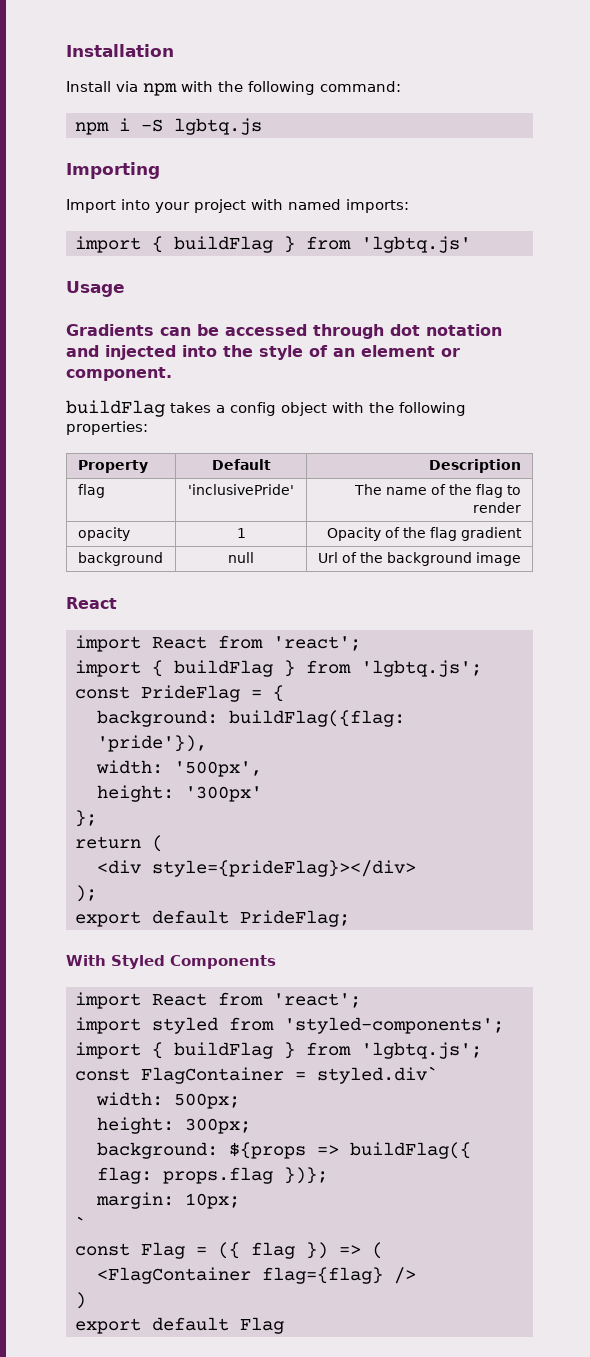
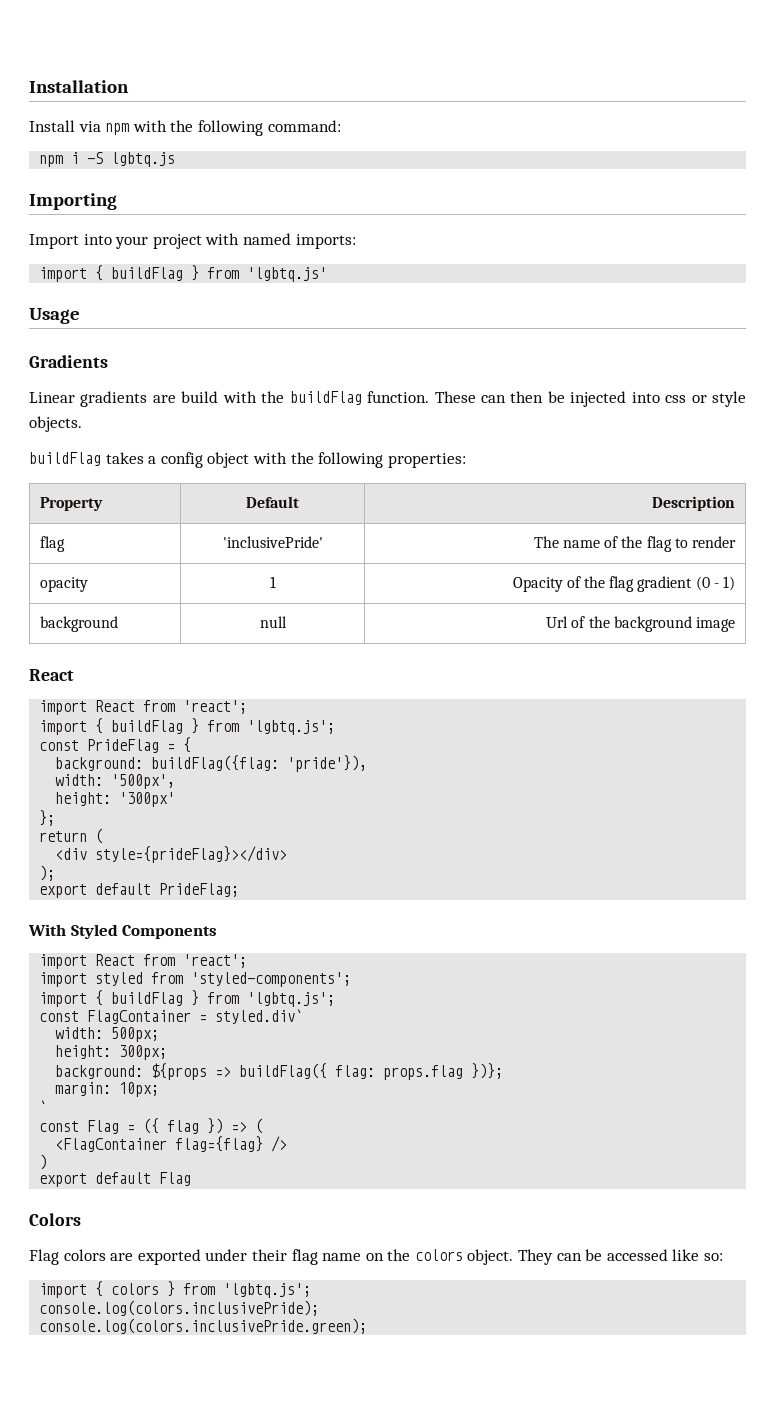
[160,324,502,339] [66,345,460,360] [66,367,172,381] can be accessed through dot notation and injected into the style of an element or component. -> [29,391,746,407] [29,416,82,432] // Linear gradients are build with the buildFlag function. These can then be injected into css or style objects.
(523, 534) none -> [695,576,735,591] (0 - 1)
(284, 1325) none -> [29,1213,81,1226] [29,1249,724,1265] [39,1281,312,1298] [39,1300,320,1316] [39,1318,368,1334] // Colors // Flag colors are exported under their flag name on the colors object. They can be accessed like so: // import { colors } from 'lgbtq.js'; // console.log(colors.inclusivePride); // console.log(colors.inclusivePride.green);

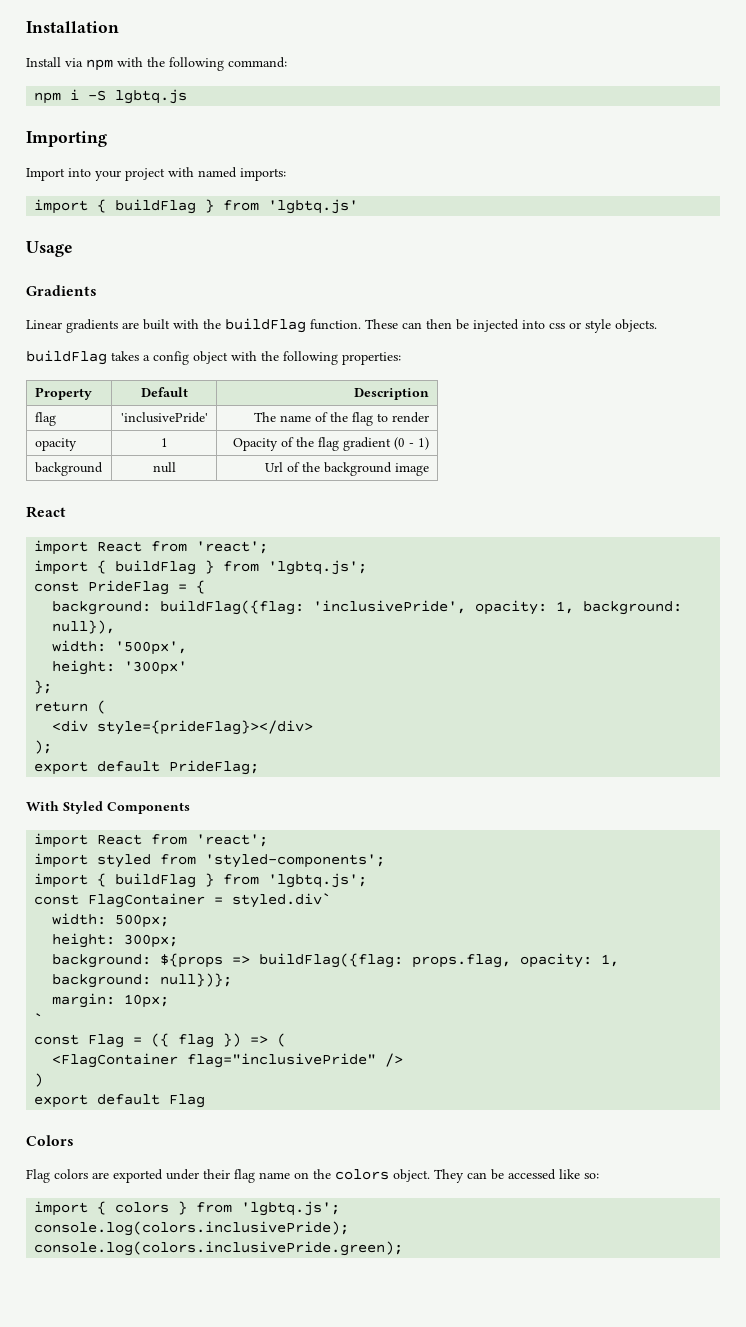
[181,391,219,403] build -> [143,319,170,330] built
[287,755,368,772] 'pride'}), -> [313,600,683,615] [52,620,116,634] 'inclusivePride', opacity: 1, background: null}),
[239,1063,504,1080] buildFlag({ flag: props.flag })}; -> [259,953,620,968] [52,973,233,988] buildFlag({flag: props.flag, opacity: 1, background: null})};
[175,1136,264,1152] flag={flag} -> [187,1053,377,1068] flag="inclusivePride"

